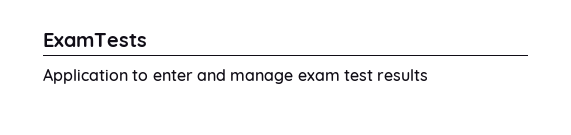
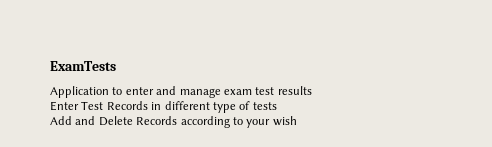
(429, 75) none -> [50,101,277,113] [50,116,297,128] // Enter Test Records in different type of tests // Add and Delete Records according to your wish

